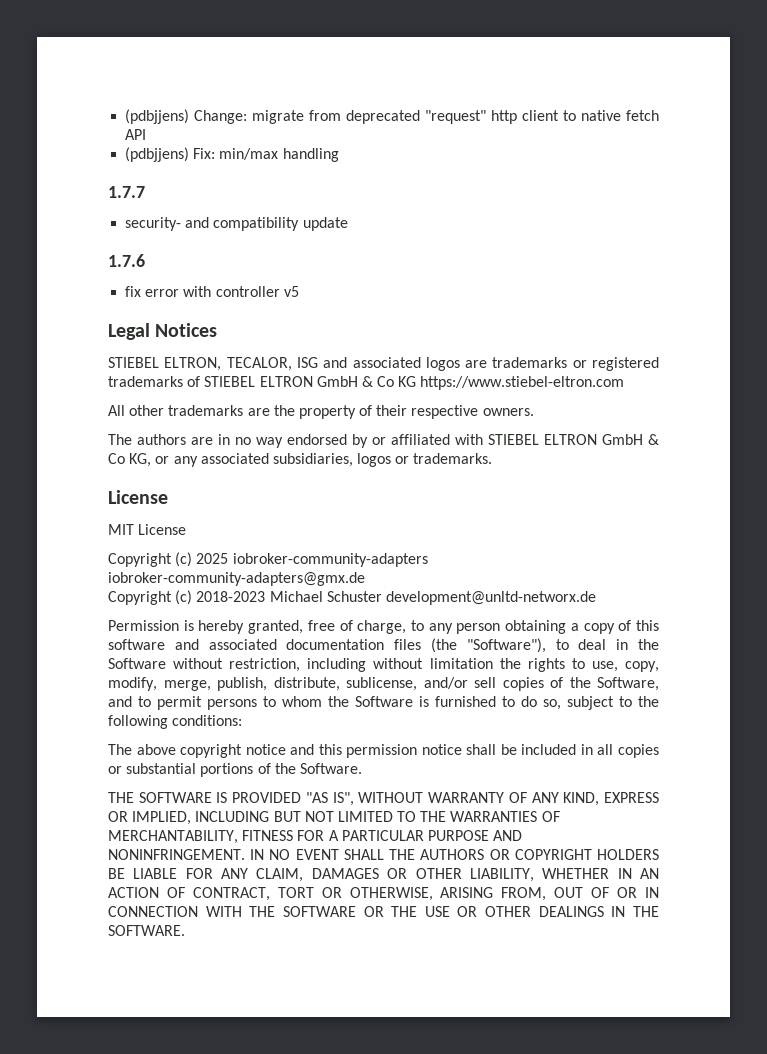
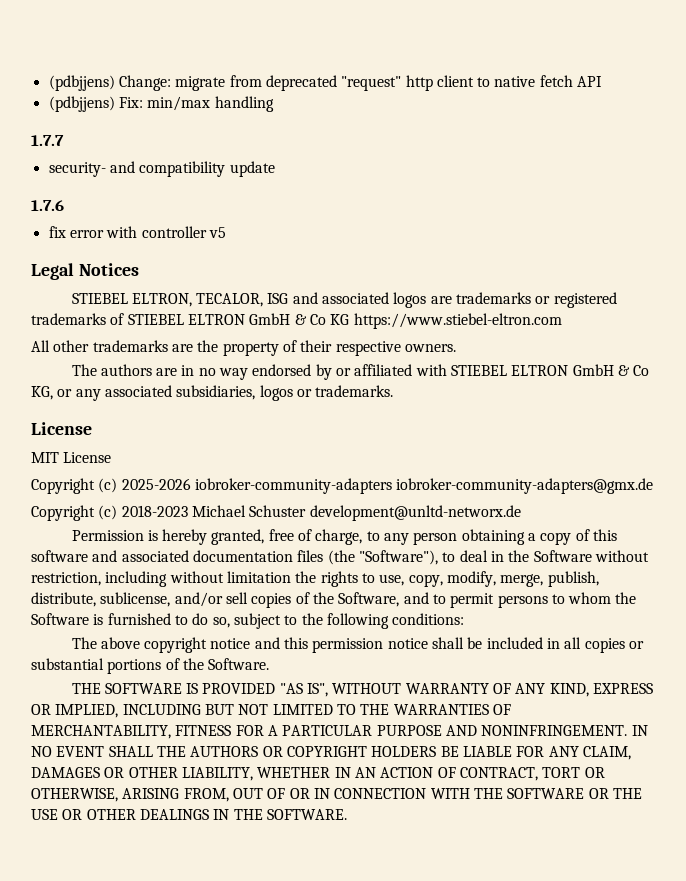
[196,553,229,564] 2025 -> [121,478,191,490] 2025-2026

